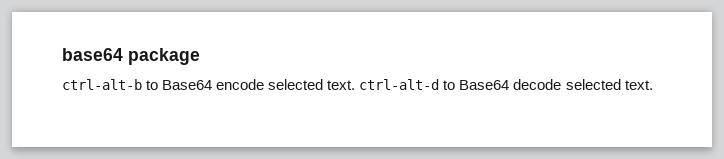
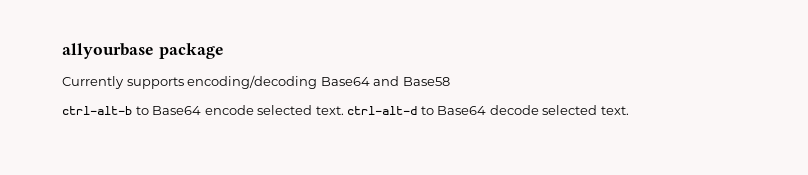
[62,48,123,61] base64 -> [62,43,154,59] allyourbase
(200, 56) none -> [62,75,450,89] // Currently supports encoding/decoding Base64 and Base58

